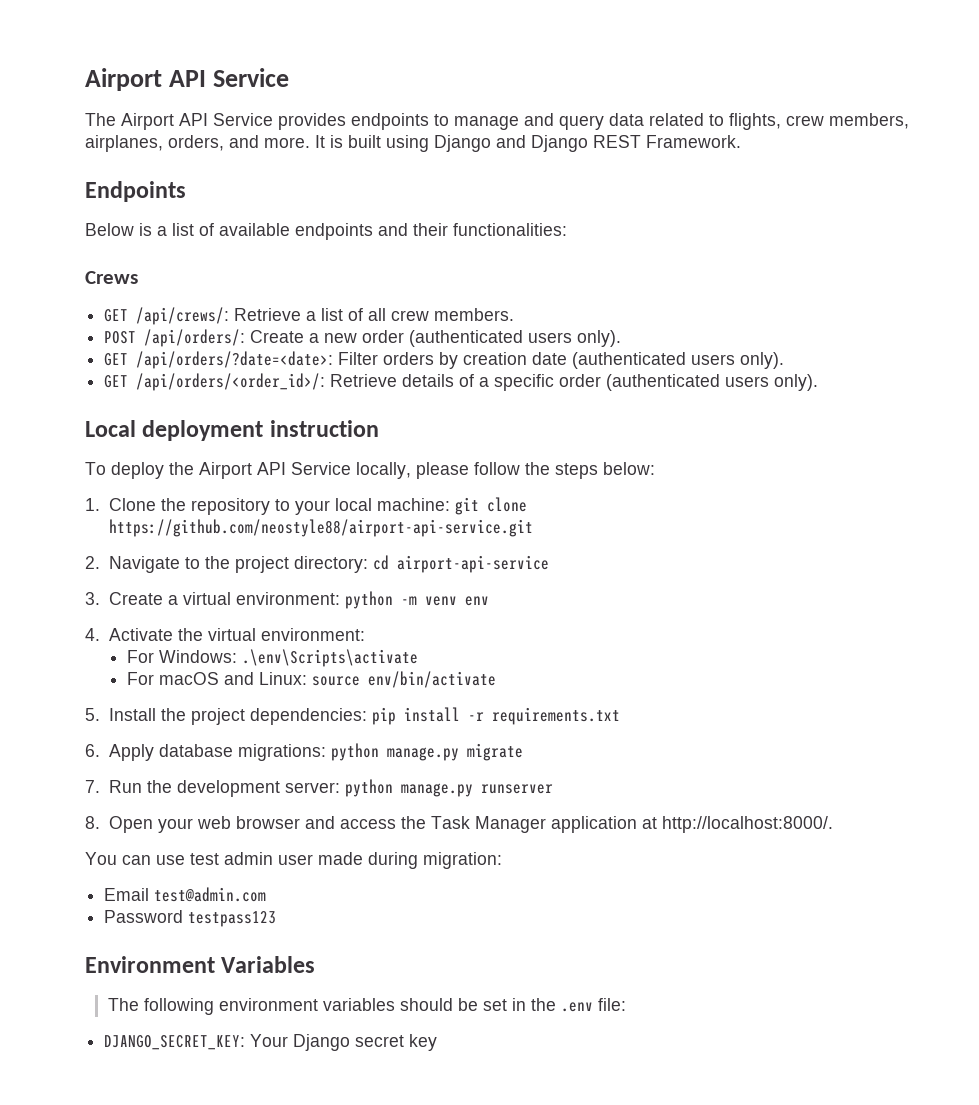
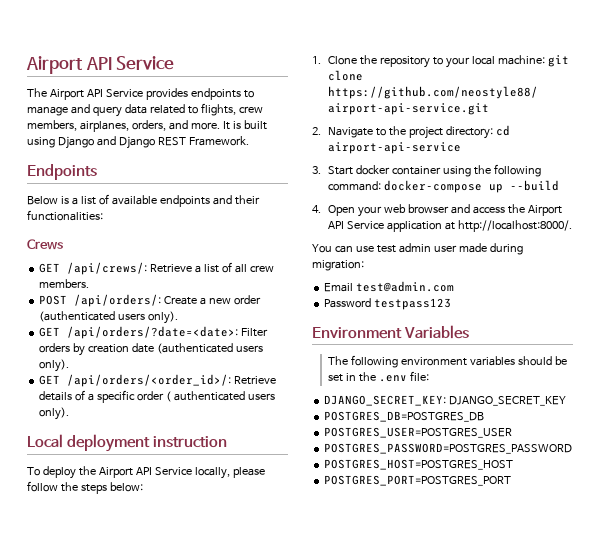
[606,374,721,391] (authenticated -> [165,391,245,402] ( authenticated
[108,591,489,609] [85,628,365,641] [126,649,418,667] [126,671,496,688] [85,707,620,725] [85,743,523,761] [85,779,553,797] [85,816,100,829] Create a virtual environment: python -m venv env // 4. Activate the virtual environment: // For Windows: .\env\Scripts\activate // For macOS and Linux: source env/bin/activate // 5. Install the project dependencies: pip install -r requirements.txt // 6. Apply database migrations: python manage.py migrate // 7. Run the development server: python manage.py runserver // 8. -> [328,164,542,177] [328,180,560,193] [312,205,321,213] Start docker container using the following command: docker-compose up --build // 4.
[430,816,546,833] Task Manager -> [527,205,562,216] [328,221,385,230] Airport API Service
[250,1034,438,1051] Your Django secret key -> [449,396,567,406] [324,411,485,422] [324,427,513,438] [324,443,573,454] [324,459,514,470] [324,475,512,486] DJANGO_SECRET_KEY // POSTGRES_DB=POSTGRES_DB // POSTGRES_USER=POSTGRES_USER // POSTGRES_PASSWORD=POSTGRES_PASSWORD // POSTGRES_HOST=POSTGRES_HOST // POSTGRES_PORT=POSTGRES_PORT

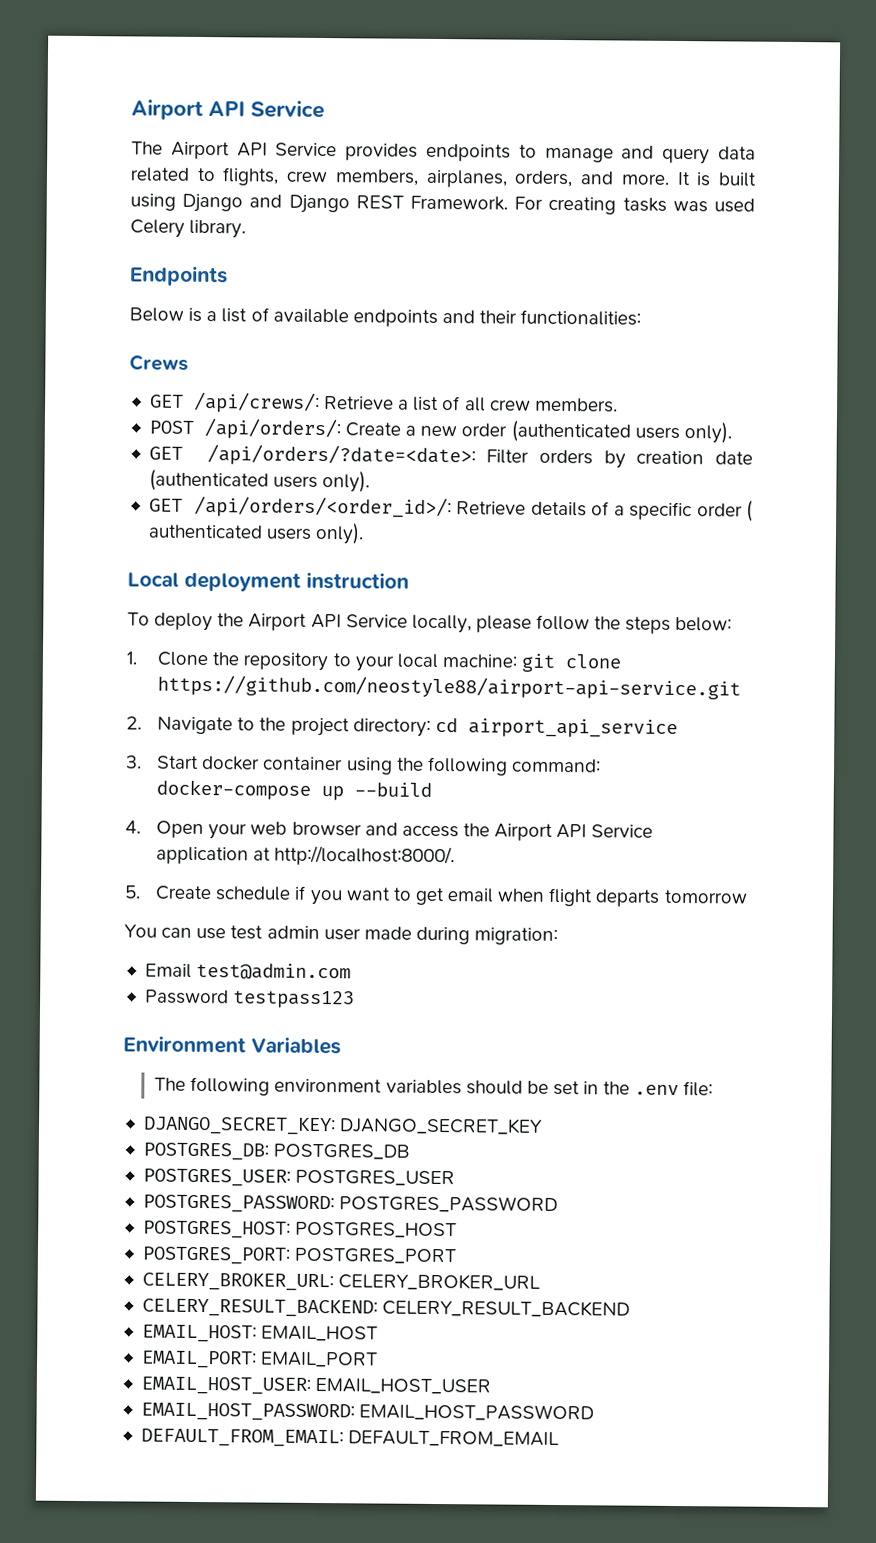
(249, 141) none -> [514,196,756,215] [130,219,247,239] For creating tasks was used Celery library.
[328,142,462,154] airport-api-service -> [467,718,678,739] airport_api_service
(573, 226) none -> [124,885,748,907] // 5. Create schedule if you want to get email when flight departs tomorrow
[324,411,485,422] [324,427,513,438] [324,443,573,454] [324,459,514,470] [324,475,512,486] POSTGRES_DB=POSTGRES_DB // POSTGRES_USER=POSTGRES_USER // POSTGRES_PASSWORD=POSTGRES_PASSWORD // POSTGRES_HOST=POSTGRES_HOST // POSTGRES_PORT=POSTGRES_PORT -> [142,1142,411,1161] [142,1168,456,1187] [142,1194,559,1214] [142,1220,458,1239] [141,1246,457,1265] [141,1272,541,1292] [141,1298,631,1318] [141,1324,379,1343] [140,1350,379,1369] [140,1376,492,1395] [140,1402,595,1422] [140,1428,560,1448] POSTGRES_DB: POSTGRES_DB // POSTGRES_USER: POSTGRES_USER // POSTGRES_PASSWORD: POSTGRES_PASSWORD // POSTGRES_HOST: POSTGRES_HOST // POSTGRES_PORT: POSTGRES_PORT // CELERY_BROKER_URL: CELERY_BROKER_URL // CELERY_RESULT_BACKEND: CELERY_RESULT_BACKEND // EMAIL_HOST: EMAIL_HOST // EMAIL_PORT: EMAIL_PORT // EMAIL_HOST_USER: EMAIL_HOST_USER // EMAIL_HOST_PASSWORD: EMAIL_HOST_PASSWORD // DEFAULT_FROM_EMAIL: DEFAULT_FROM_EMAIL

